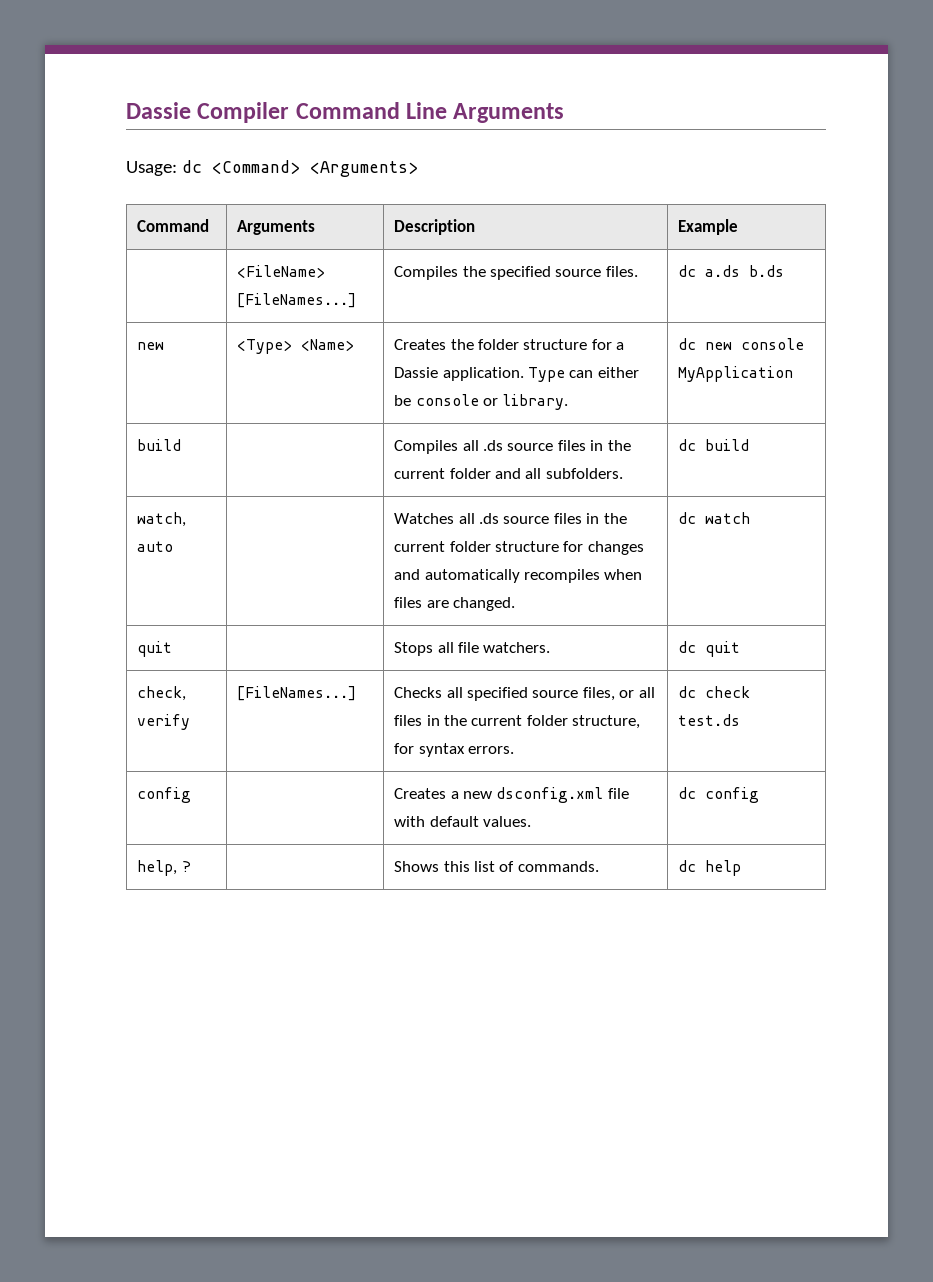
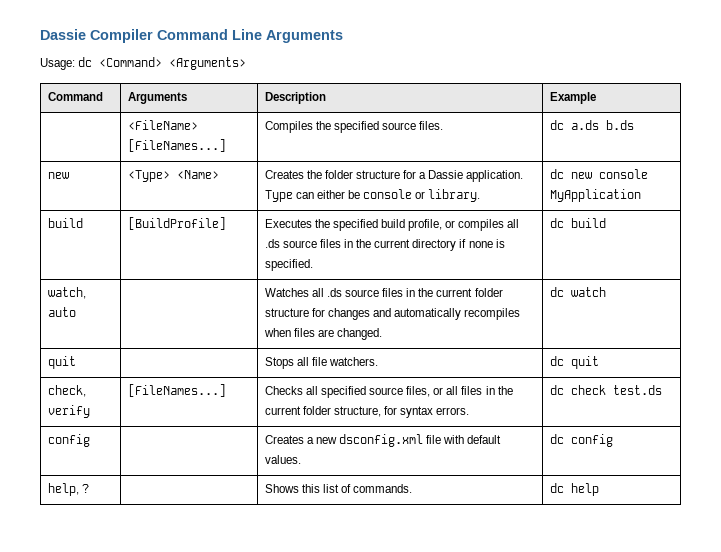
[394,440,631,454] [394,468,623,479] | Compiles all .ds source files in the current folder and all subfolders. -> [127,217,226,230] [264,219,520,231] [264,239,505,251] [264,259,313,271] [BuildProfile] | Executes the specified build profile, or compiles all .ds source files in the current directory if none is specified.

